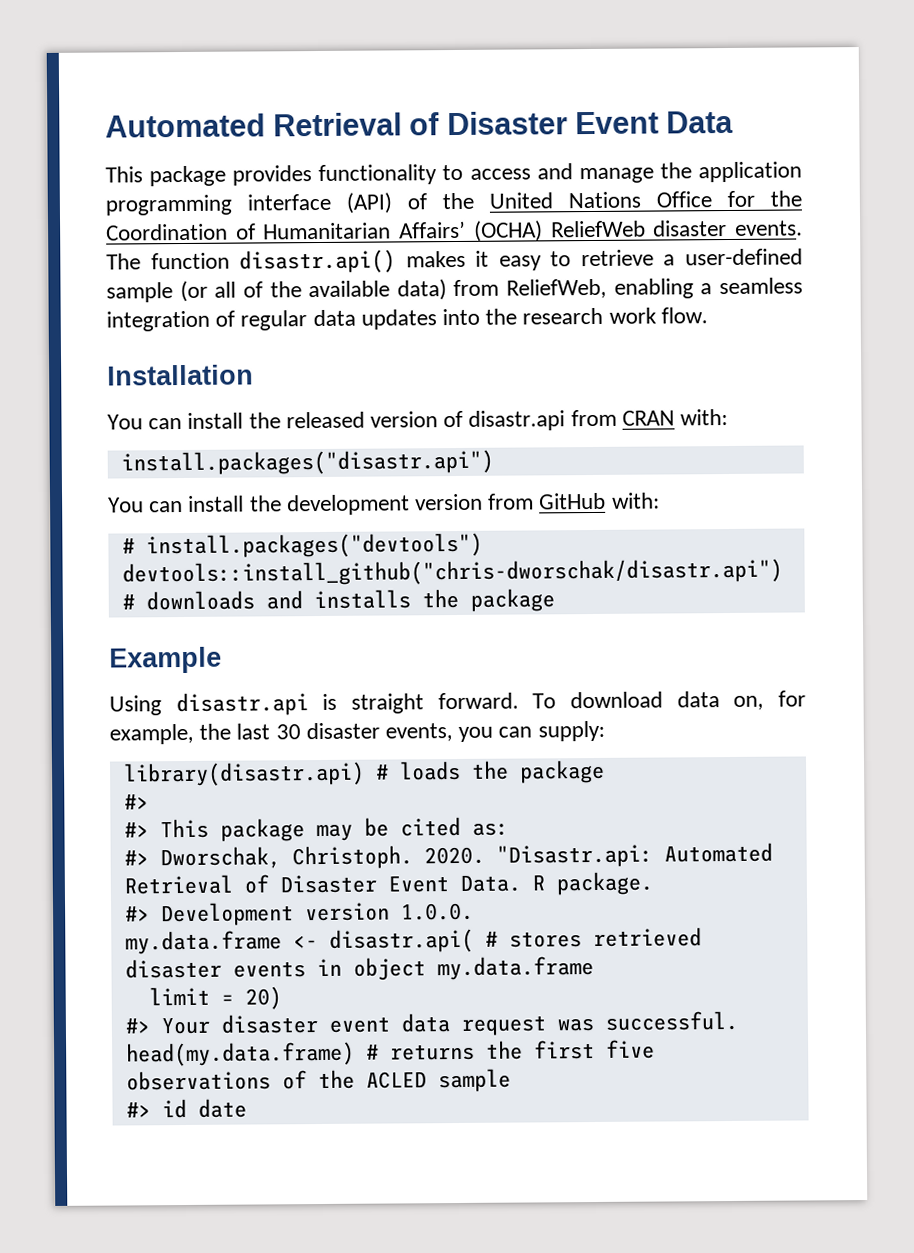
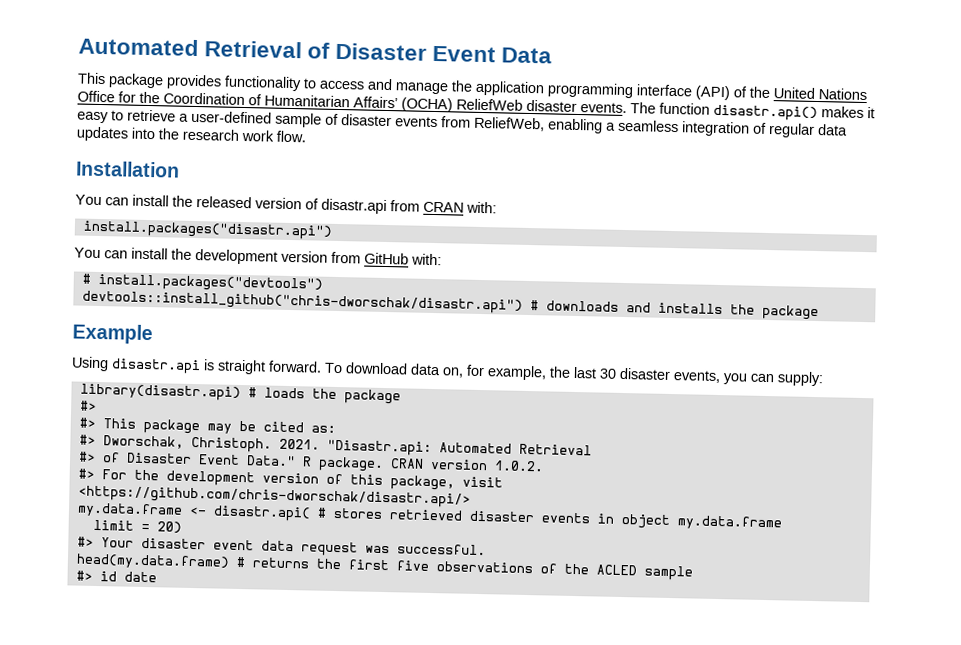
[179,279,447,303] (or all of the available data) -> [325,113,438,128] of disaster events
[423,846,485,865] 2020. -> [278,438,320,450] 2021.
[243,874,521,894] of Disaster Event Data. -> [77,451,296,467] // #> of Disaster Event Data."
[124,902,474,927] // #> Development version 1.0.0. -> [389,458,544,472] [77,468,503,491] [77,485,471,508] CRAN version 1.0.2. // #> For the development version of this package, visit <https://github.com/chris-dworschak/disastr.api/>

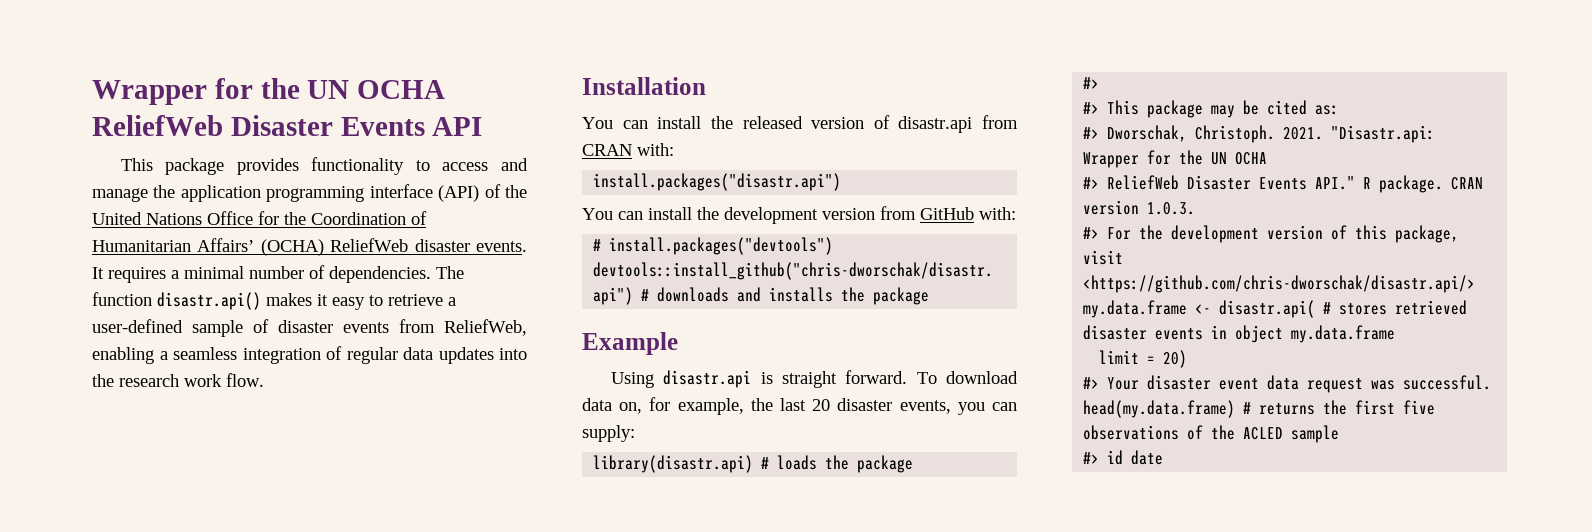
[78,37,553,64] Automated Retrieval of Disaster Event Data -> [92,78,446,105] [92,115,483,136] Wrapper for the UN OCHA ReliefWeb Disaster Events API
(627, 108) none -> [92,265,431,283] It requires a minimal number of dependencies.
[599,368,617,379] 30 -> [812,399,831,411] 20
[438,442,592,456] [77,451,296,467] Automated Retrieval // #> of Disaster Event Data." -> [1083,150,1268,168] [1083,175,1356,190] Wrapper for the UN OCHA // #> ReliefWeb Disaster Events API."
[493,460,544,472] 1.0.2. -> [1147,202,1196,215] 1.0.3.

